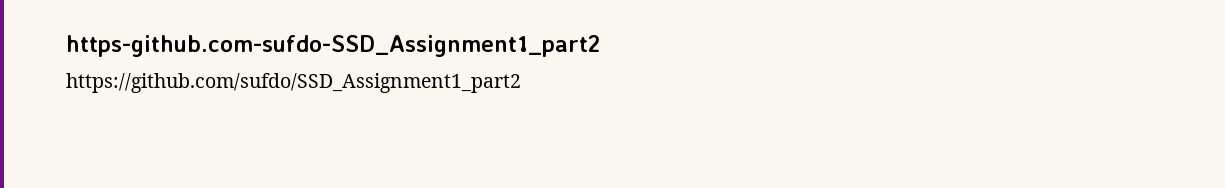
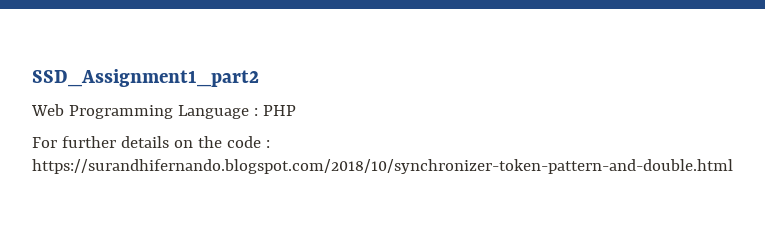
[66,35,600,57] [66,73,521,93] https-github.com-sufdo-SSD_Assignment1_part2 // https://github.com/sufdo/SSD_Assignment1_part2 -> [32,69,259,87] [31,104,296,119] [32,136,270,148] [32,159,733,174] SSD_Assignment1_part2 // Web Programming Language : PHP // For further details on the code : https://surandhifernando.blogspot.com/2018/10/synchronizer-token-pattern-and-double.html

